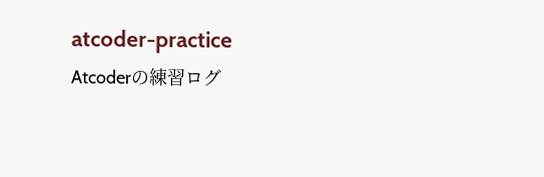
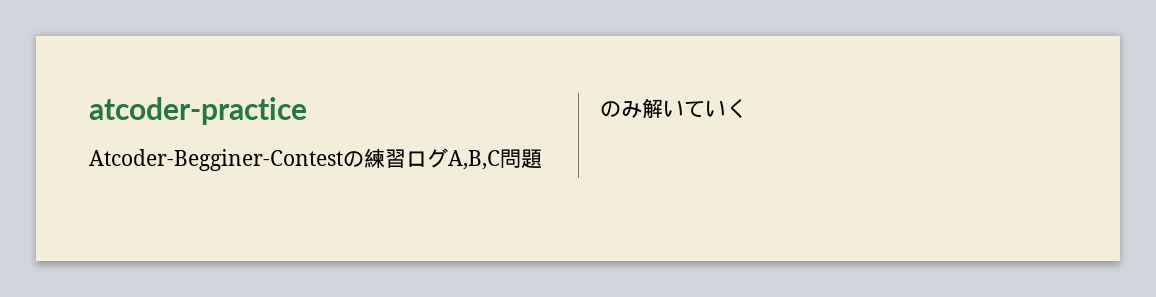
[71,69,132,84] Atcoder -> [89,149,343,171] Atcoder-Begginer-Contest
(222, 77) none -> [448,149,542,170] [600,98,747,118] A,B,C問題のみ解いていく

